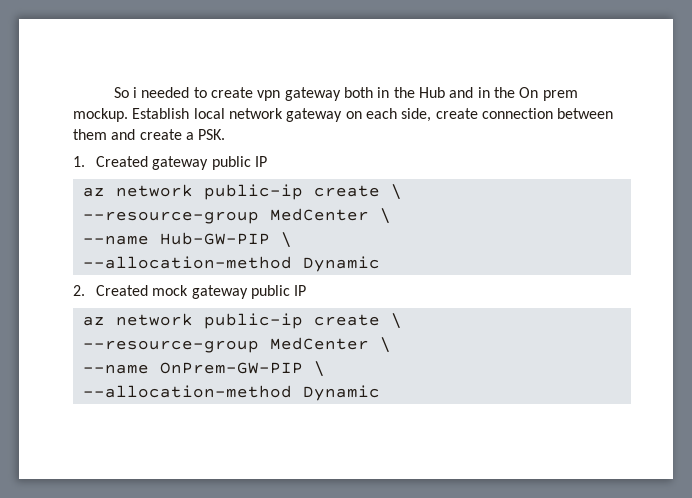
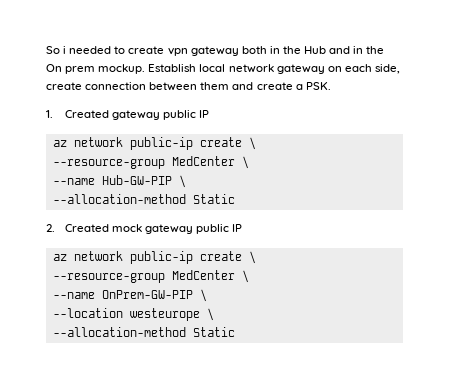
[302,256,380,272] Dynamic -> [192,194,235,204] Static
[82,385,380,401] // --allocation-method Dynamic -> [52,308,214,321] [52,327,235,337] // --location westeurope \ // --allocation-method Static

